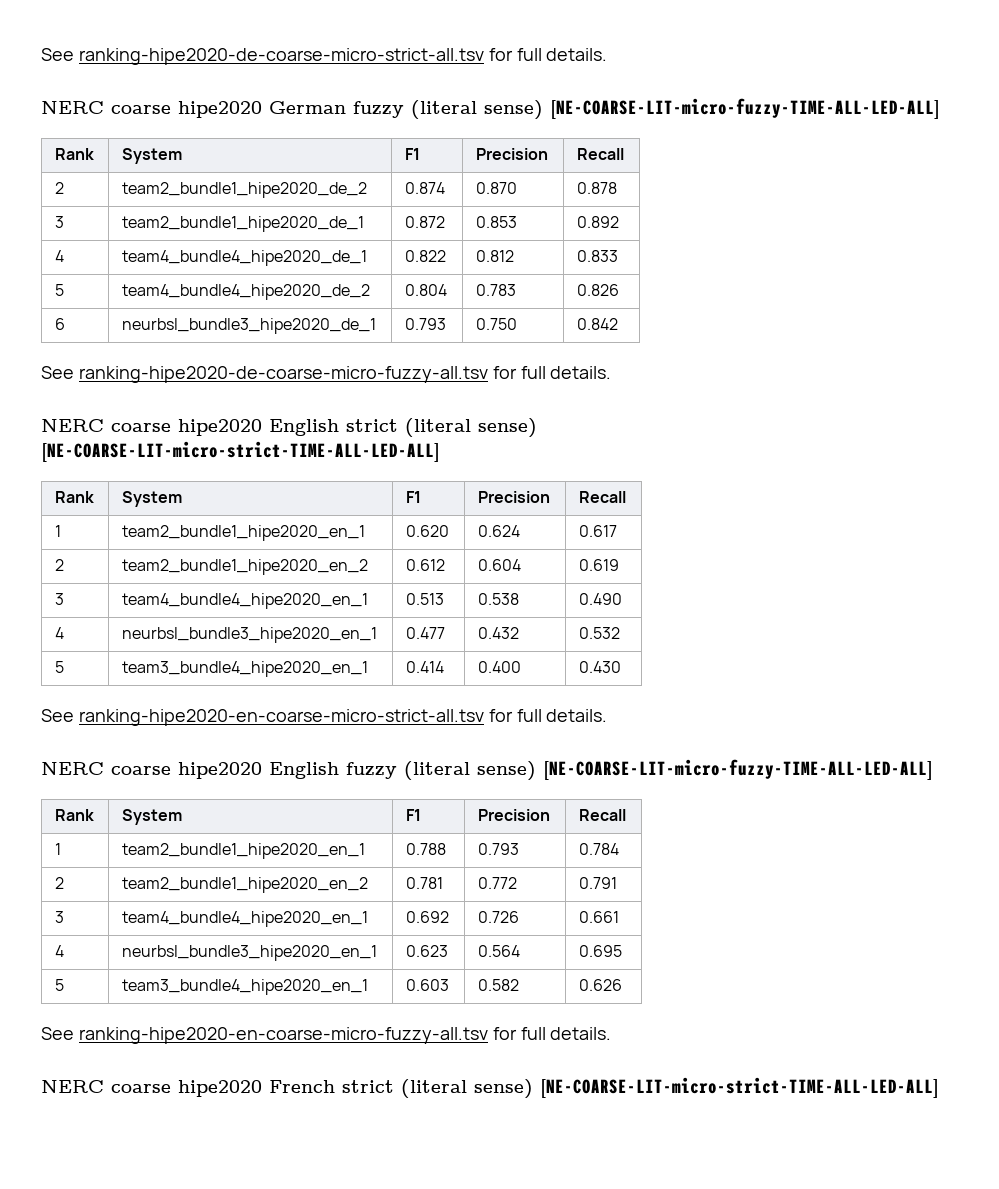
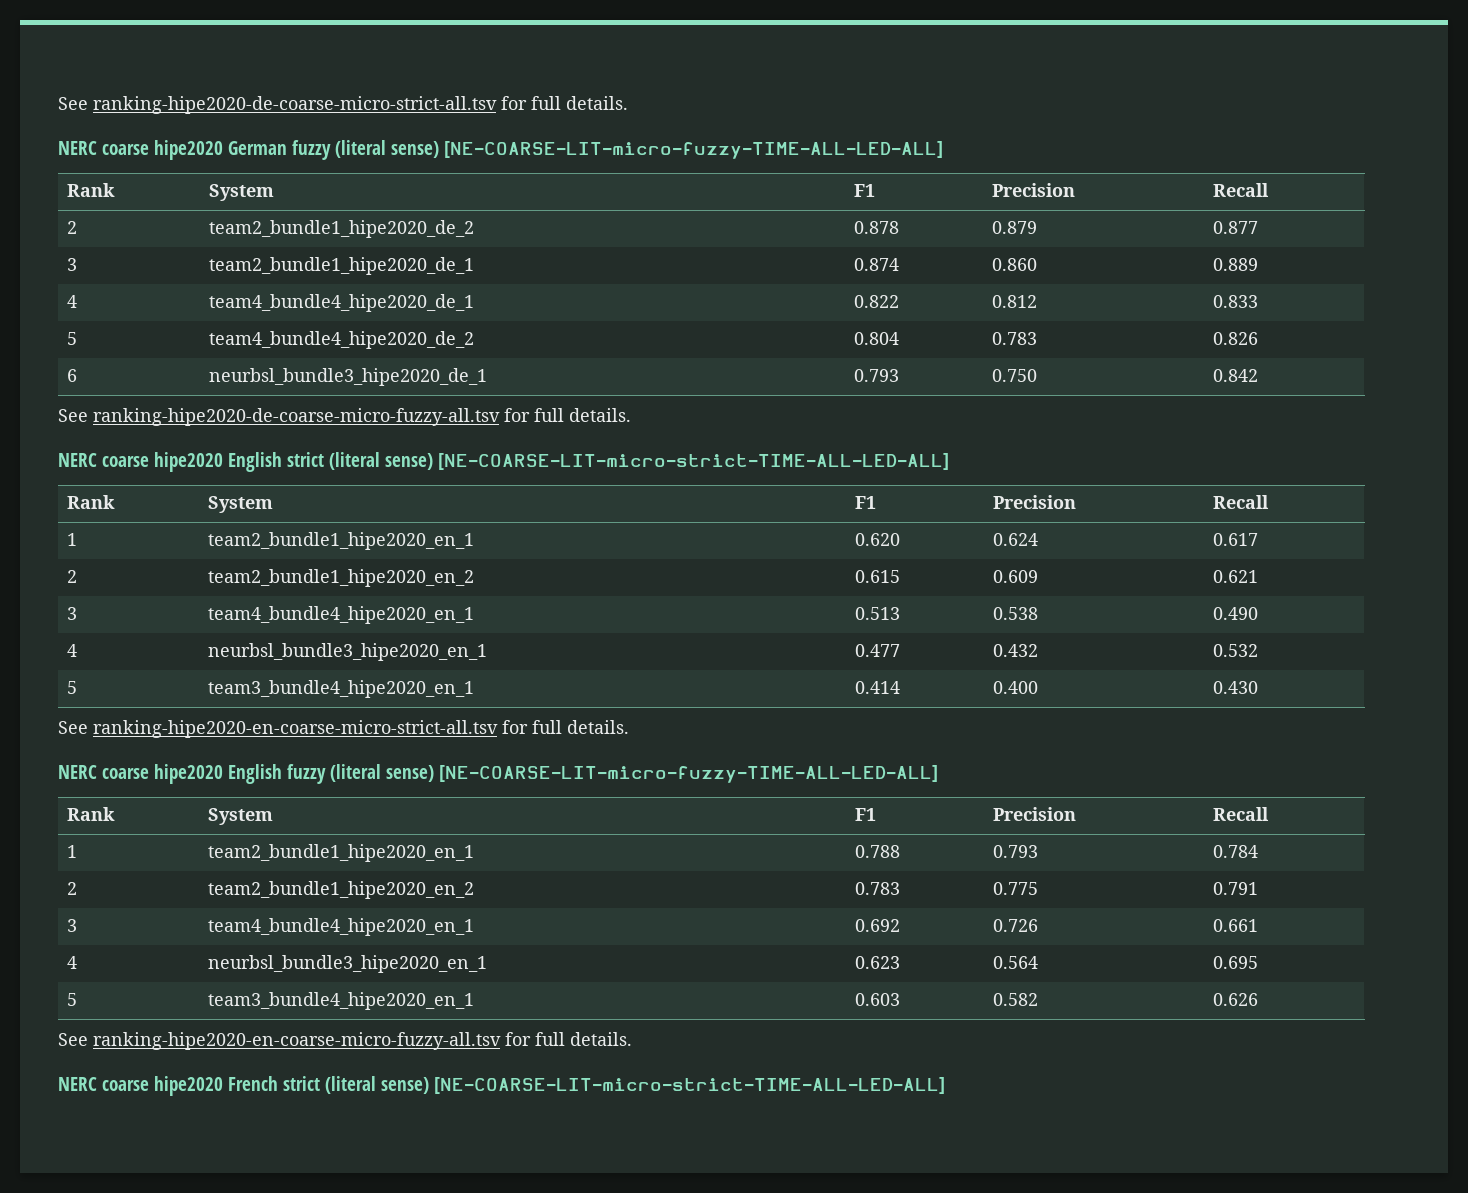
[404,182,445,194] [475,182,517,194] [576,182,617,194] 0.874 | 0.870 | 0.878 -> [853,221,899,234] [991,221,1037,234] [1212,221,1258,234] 0.878 | 0.879 | 0.877
[404,216,445,228] [475,216,517,228] [576,216,619,228] 0.872 | 0.853 | 0.892 -> [853,258,899,271] [991,258,1037,271] [1212,258,1258,271] 0.874 | 0.860 | 0.889
[405,559,445,571] [477,559,521,571] [578,559,619,571] 0.612 | 0.604 | 0.619 -> [854,570,900,583] [992,570,1038,583] [1212,570,1258,583] 0.615 | 0.609 | 0.621
[405,877,443,889] [477,877,517,889] 0.781 | 0.772 -> [854,882,900,895] [992,882,1038,895] 0.783 | 0.775

